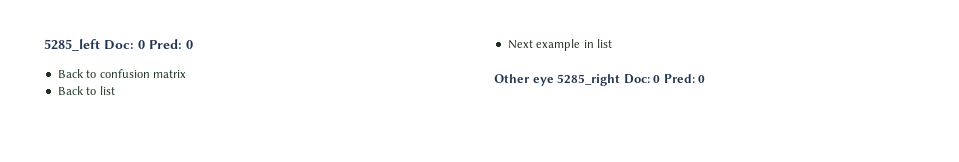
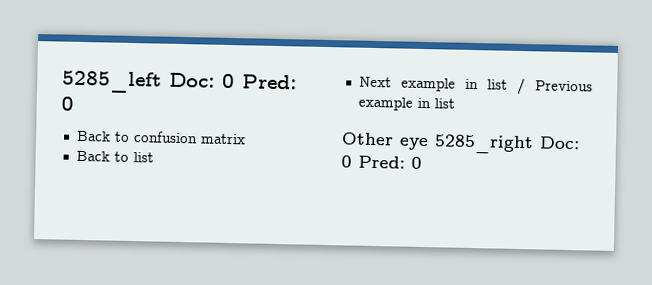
(612, 43) none -> [516,77,593,96] [357,96,455,111] / Previous example in list

